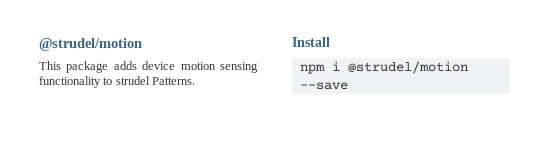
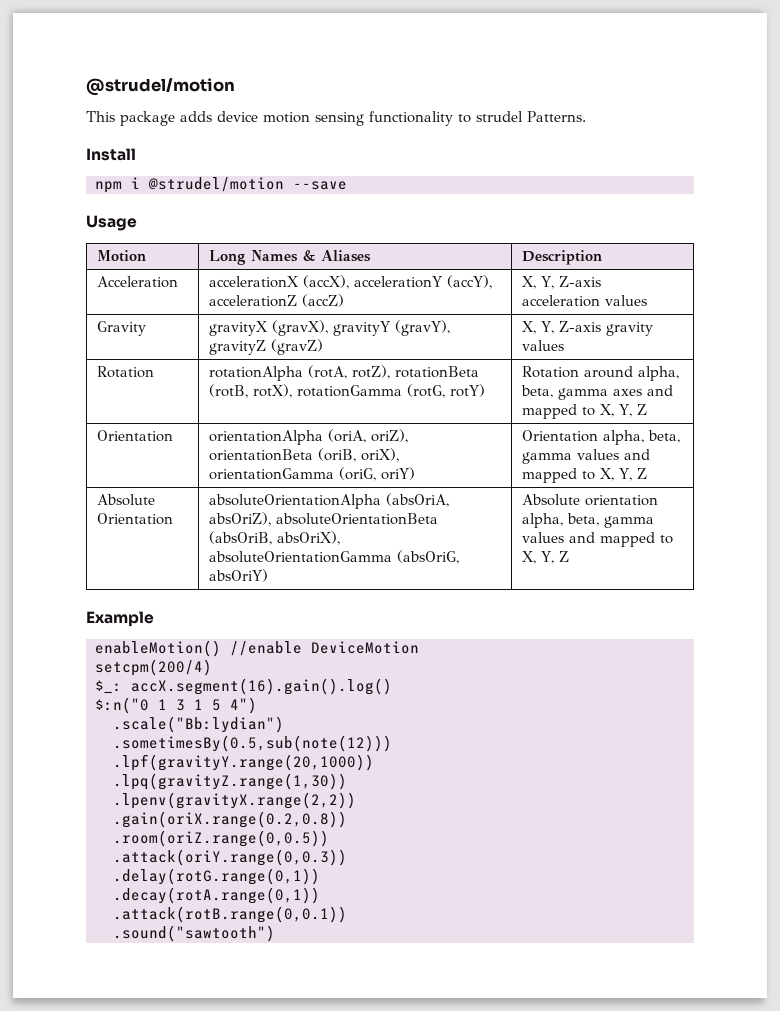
(348, 86) none -> [86,215,137,231] [97,250,147,262] [209,250,372,265] [522,250,603,265] [97,276,179,288] [209,275,493,289] [209,294,345,307] [522,276,602,289] [522,295,648,307] [97,321,147,336] [209,320,451,336] [209,339,324,355] [522,321,654,336] [522,340,565,351] [97,366,155,378] [209,365,480,381] [209,384,486,398] [522,366,680,381] [521,385,674,400] [522,404,648,419] [97,430,174,442] [209,429,409,445] [209,448,400,462] [209,467,416,481] [522,430,681,445] [522,449,651,464] [522,468,648,483] [97,494,156,506] [97,513,174,525] [209,493,450,509] [209,512,439,526] [209,531,341,545] [209,550,460,564] [209,569,269,582] [522,494,659,506] [522,513,655,528] [522,532,674,547] [522,551,570,564] [86,611,154,627] [95,640,419,657] [95,659,212,676] [95,678,392,695] [95,697,257,714] [113,716,284,733] [113,735,392,752] [113,754,374,771] [113,773,347,790] [113,792,356,809] [113,811,347,828] [113,830,329,847] [113,849,347,866] [113,868,320,885] [113,887,320,904] [113,906,347,923] [113,925,275,942] // Usage // Motion | Long Names & Aliases | Description // Acceleration | accelerationX (accX), accelerationY (accY), accelerationZ (accZ) | X, Y, Z-axis acceleration values // Gravity | gravityX (gravX), gravityY (gravY), gravityZ (gravZ) | X, Y, Z-axis gravity values // Rotation | rotationAlpha (rotA, rotZ), rotationBeta (rotB, rotX), rotationGamma (rotG, rotY) | Rotation around alpha, beta, gamma axes and mapped to X, Y, Z // Orientation | orientationAlpha (oriA, oriZ), orientationBeta (oriB, oriX), orientationGamma (oriG, oriY) | Orientation alpha, beta, gamma values and mapped to X, Y, Z // Absolute Orientation | absoluteOrientationAlpha (absOriA, absOriZ), absoluteOrientationBeta (absOriB, absOriX), absoluteOrientationGamma (absOriG, absOriY) | Absolute orientation alpha, beta, gamma values and mapped to X, Y, Z // Example // enableMotion() //enable DeviceMotion // setcpm(200/4) // $_: accX.segment(16).gain().log() // $:n("0 1 3 1 5 4") // .scale("Bb:lydian") // .sometimesBy(0.5,sub(note(12))) // .lpf(gravityY.range(20,1000)) // .lpq(gravityZ.range(1,30)) // .lpenv(gravityX.range(2,2)) // .gain(oriX.range(0.2,0.8)) // .room(oriZ.range(0,0.5)) // .attack(oriY.range(0,0.3)) // .delay(rotG.range(0,1)) // .decay(rotA.range(0,1)) // .attack(rotB.range(0,0.1)) // .sound("sawtooth")

